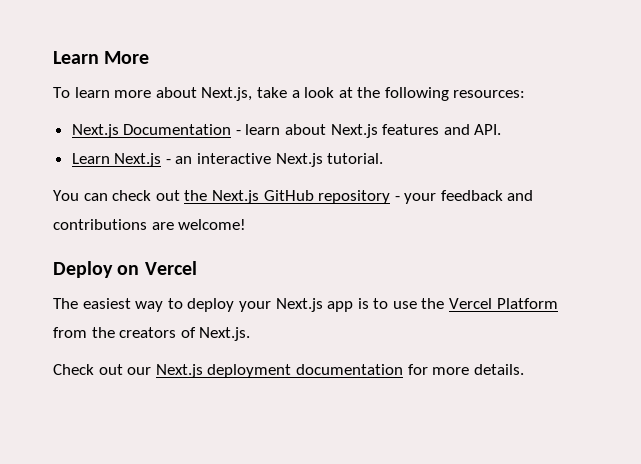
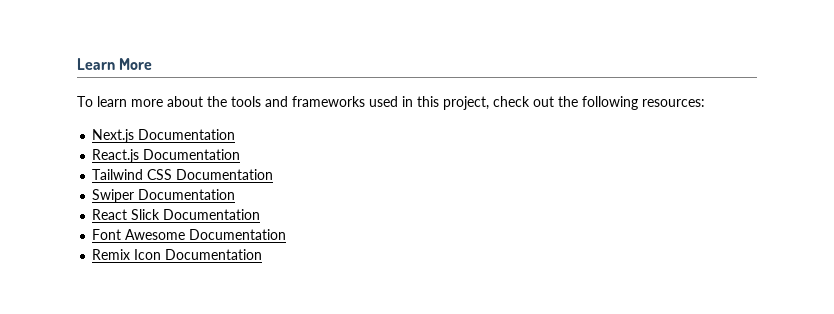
[201,87,353,101] Next.js, take a look at -> [207,96,554,110] the tools and frameworks used in this project, check out
[235,124,502,138] [71,153,384,167] [53,190,534,204] [53,219,247,230] [53,261,197,278] [53,298,558,312] [53,327,251,341] [53,364,524,378] - learn about Next.js features and API. // Learn Next.js - an interactive Next.js tutorial. // You can check out the Next.js GitHub repository - your feedback and contributions are welcome! // Deploy on Vercel // The easiest way to deploy your Next.js app is to use the Vercel Platform from the creators of Next.js. // Check out our Next.js deployment documentation for more details. -> [92,149,241,163] [92,169,274,180] [92,189,236,203] [92,209,261,220] [92,229,287,240] [92,249,263,260] // React.js Documentation // Tailwind CSS Documentation // Swiper Documentation // React Slick Documentation // Font Awesome Documentation // Remix Icon Documentation

